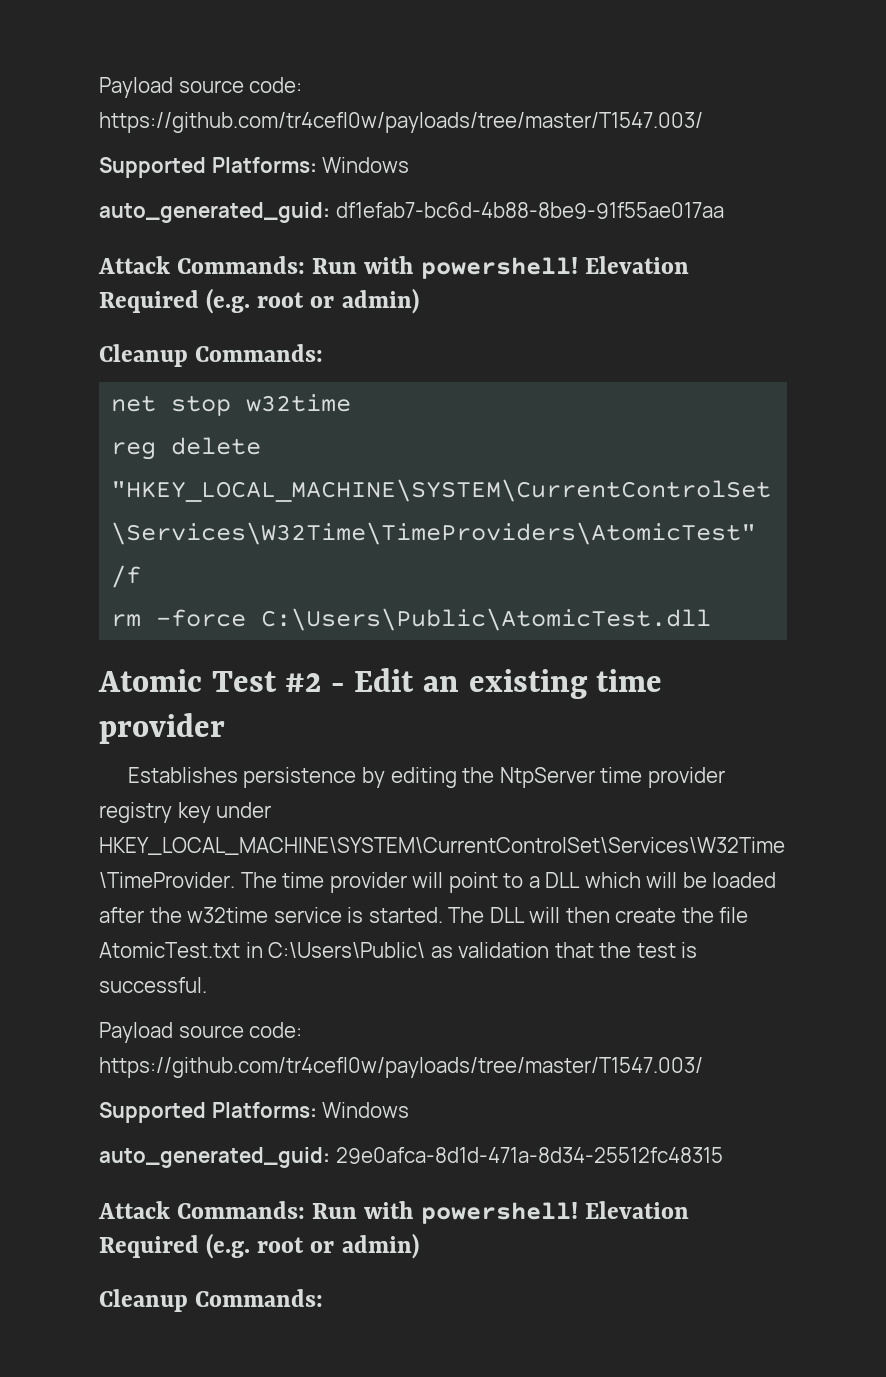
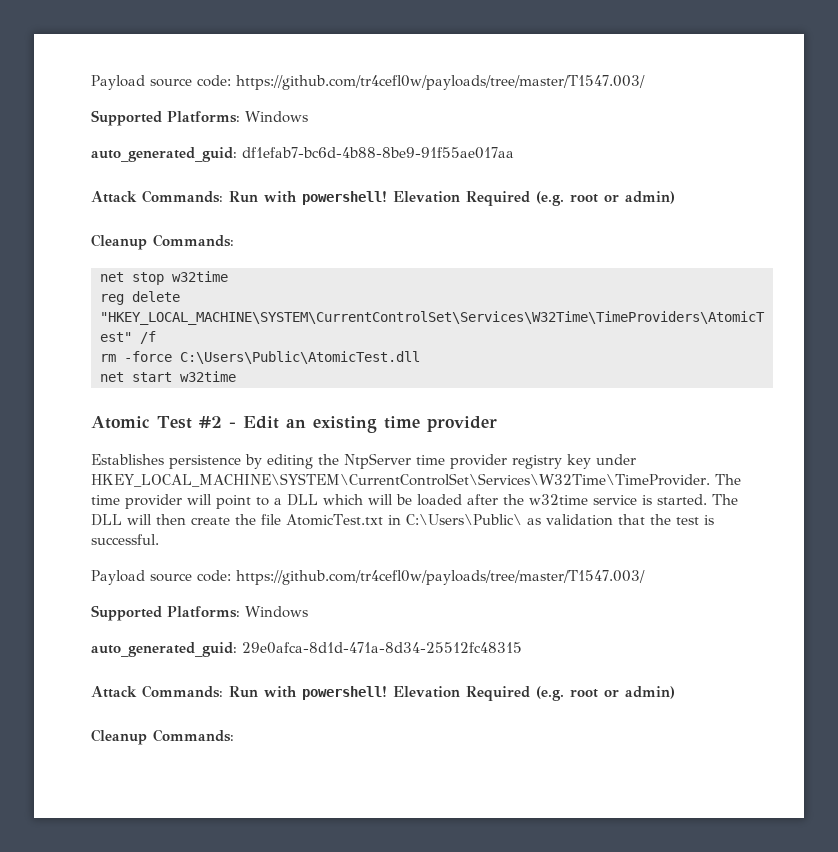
(712, 619) none -> [100,371,236,382] // net start w32time

